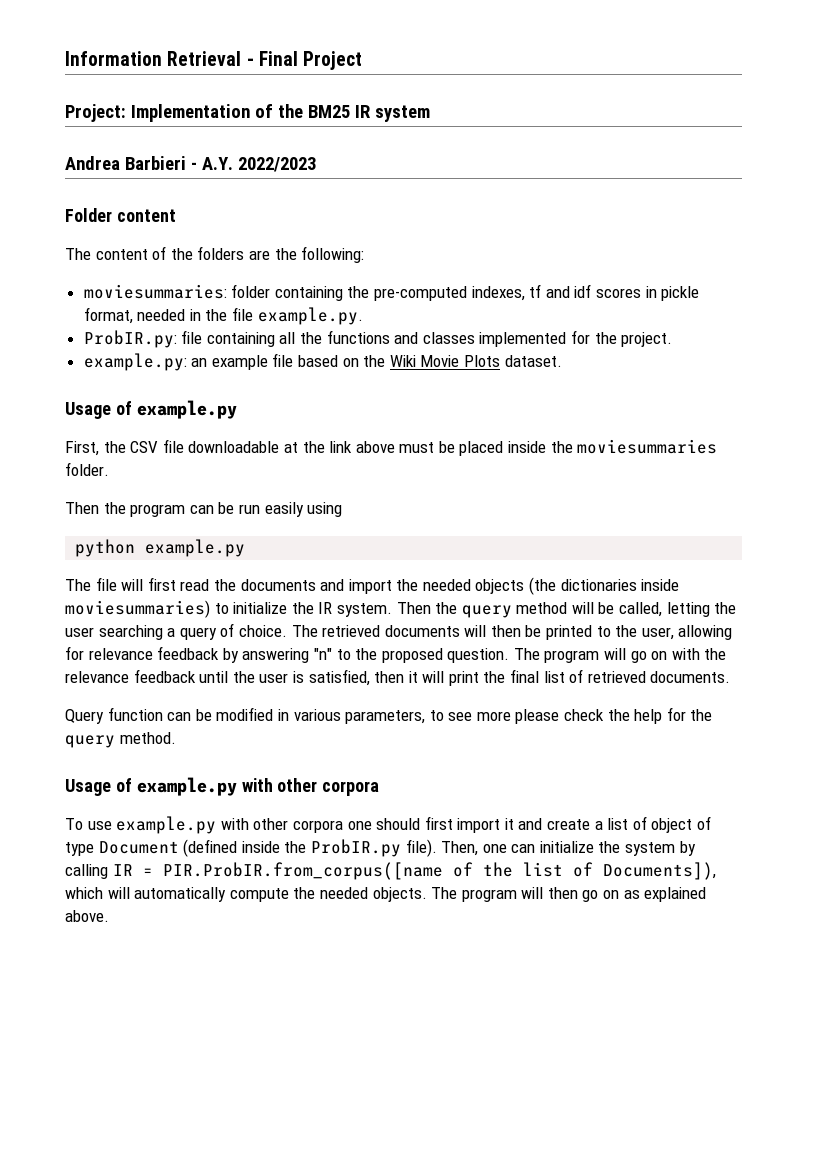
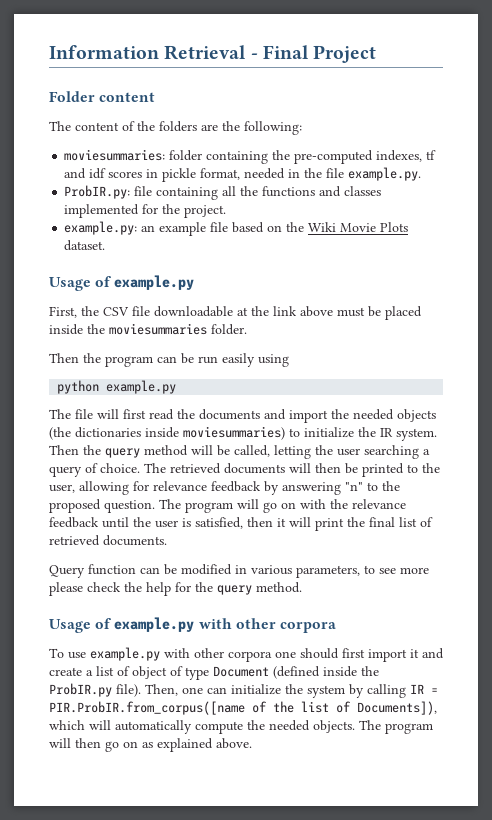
[65,104,430,122] [65,156,316,172] // Project: Implementation of the BM25 IR system // Andrea Barbieri - A.Y. 2022/2023 -> (377, 54) none

